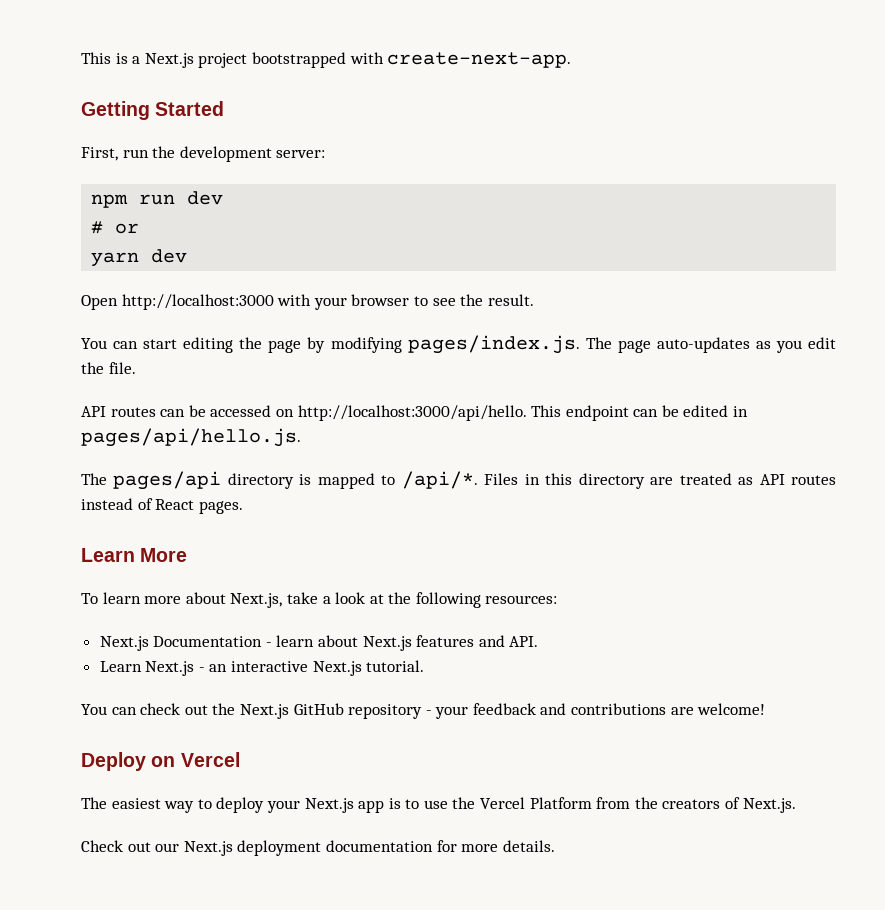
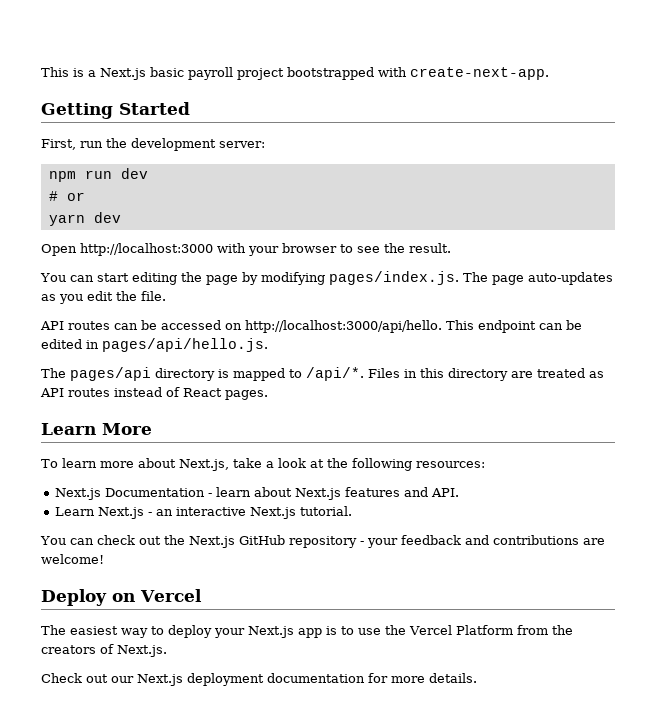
(194, 60) none -> [150,67,233,80] basic payroll

